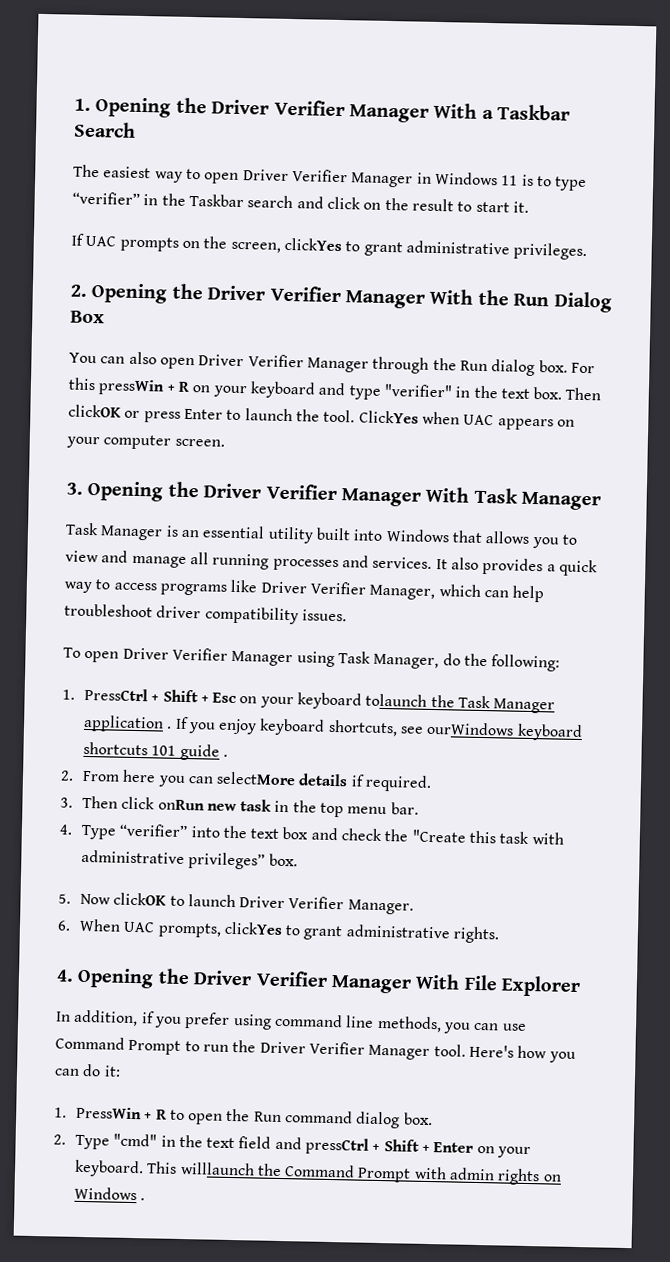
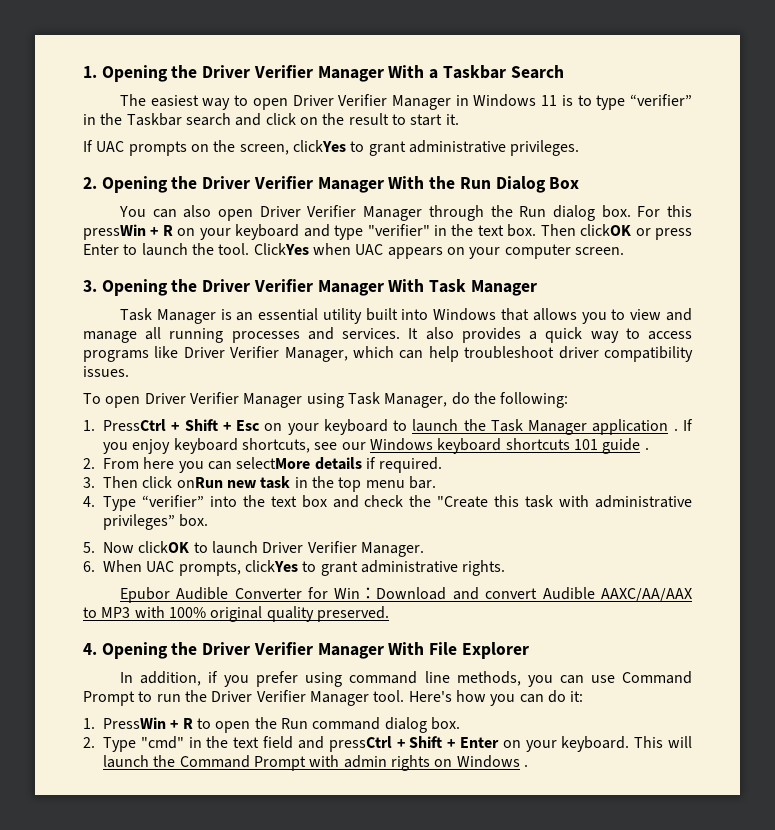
[365,693,428,707] tolaunch -> [393,419,459,432] to launch
[426,721,515,736] ourWindows -> [341,438,433,451] our Windows
(501, 935) none -> [119,587,693,603] [83,606,389,622] // Epubor Audible Converter for Win：Download and convert Audible AAXC/AA/AAX to MP3 with 100% original quality preserved.
[179,1161,255,1176] willlaunch -> [668,736,692,748] [103,755,149,768] will launch

